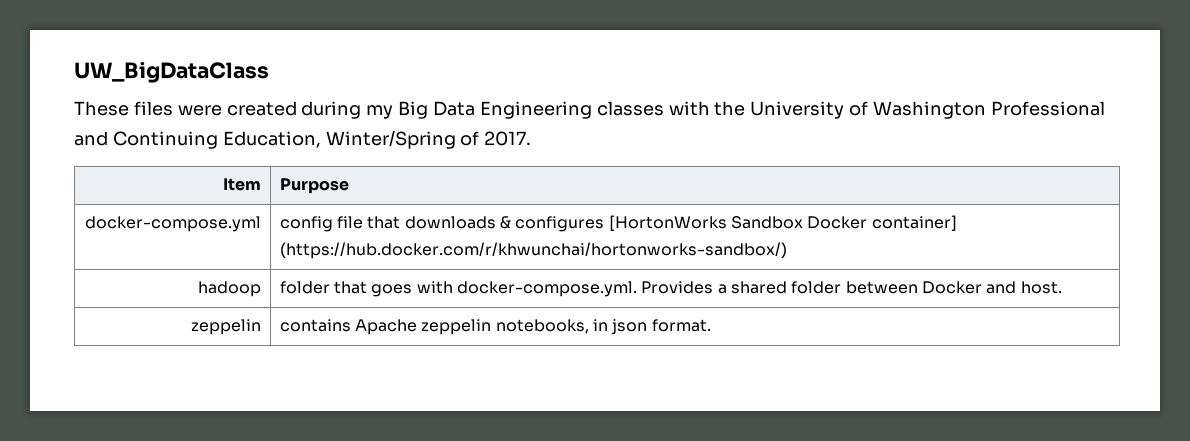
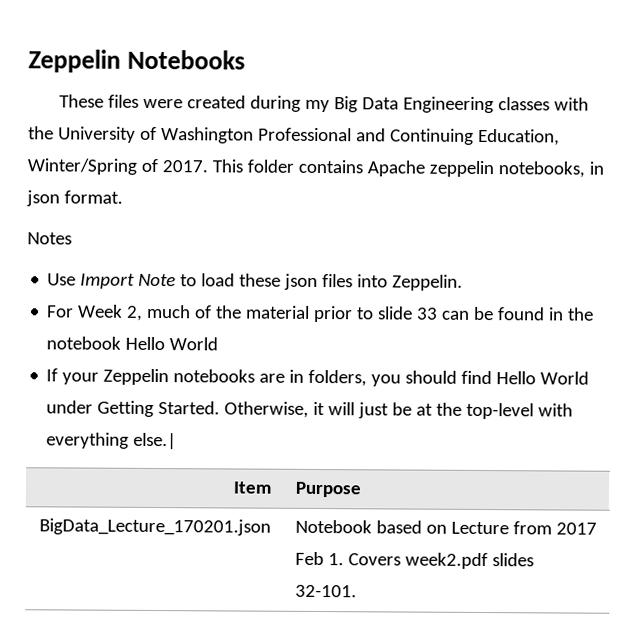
[74,61,269,83] UW_BigDataClass -> [28,49,246,73] Zeppelin Notebooks
[223,178,262,191] [279,178,349,194] [85,216,262,232] [279,215,957,232] [279,242,787,259] [198,281,262,297] [279,281,1062,297] [191,319,262,335] // Item | Purpose // docker-compose.yml | config file that downloads & configures [HortonWorks Sandbox Docker container] (https://hub.docker.com/r/khwunchai/hortonworks-sandbox/) // hadoop | folder that goes with docker-compose.yml. Provides a shared folder between Docker and host. // zeppelin | -> [211,159,294,173] This folder
(711, 325) none -> [27,232,72,245] [47,273,464,291] [46,304,595,323] [46,336,219,351] [46,368,590,387] [46,400,574,420] [46,432,178,450] [233,481,272,494] [294,481,361,498] [39,518,272,536] [294,519,597,535] [294,551,534,570] [294,584,357,598] // Notes // Use Import Note to load these json files into Zeppelin. // For Week 2, much of the material prior to slide 33 can be found in the notebook Hello World // If your Zeppelin notebooks are in folders, you should find Hello World under Getting Started. Otherwise, it will just be at the top-level with everything else.| // Item | Purpose // BigData_Lecture_170201.json | Notebook based on Lecture from 2017 Feb 1. Covers week2.pdf slides 32-101.

